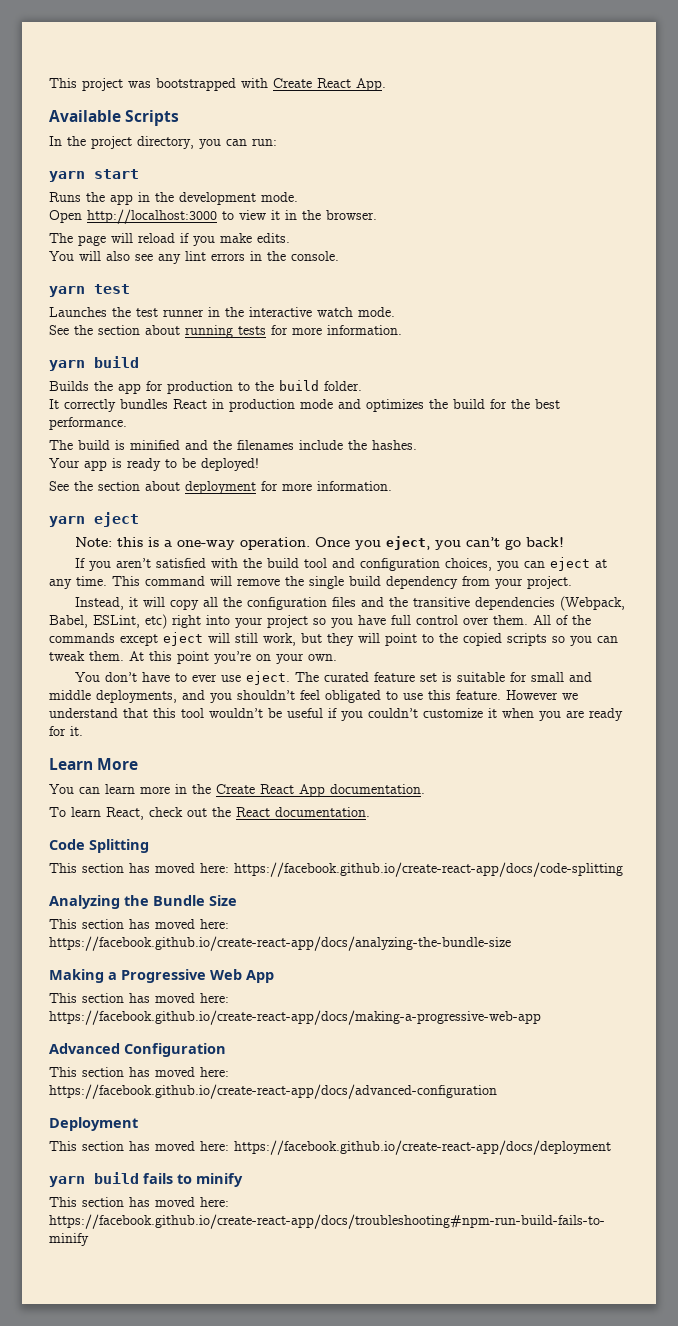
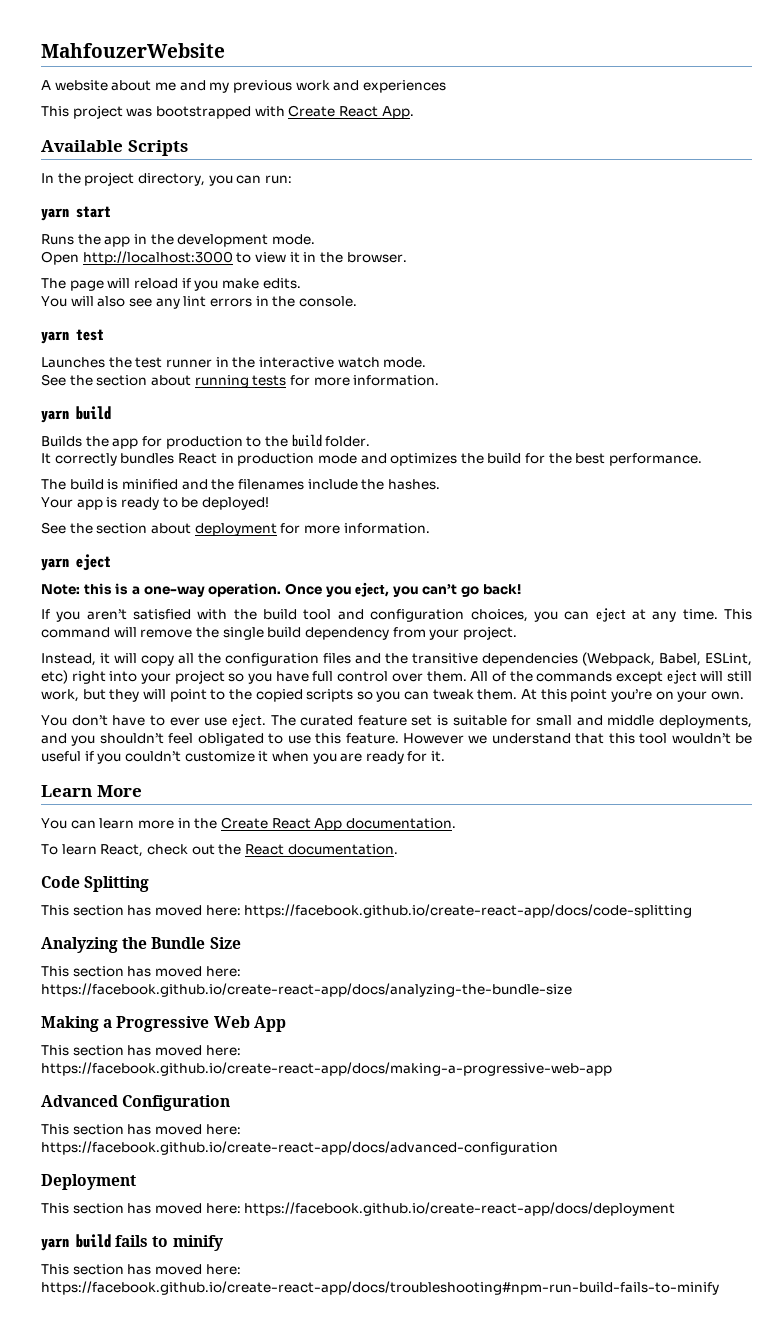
(49, 83) none -> [41,43,225,58] [41,80,446,93] MahfouzerWebsite // A website about me and my previous work and experiences //

